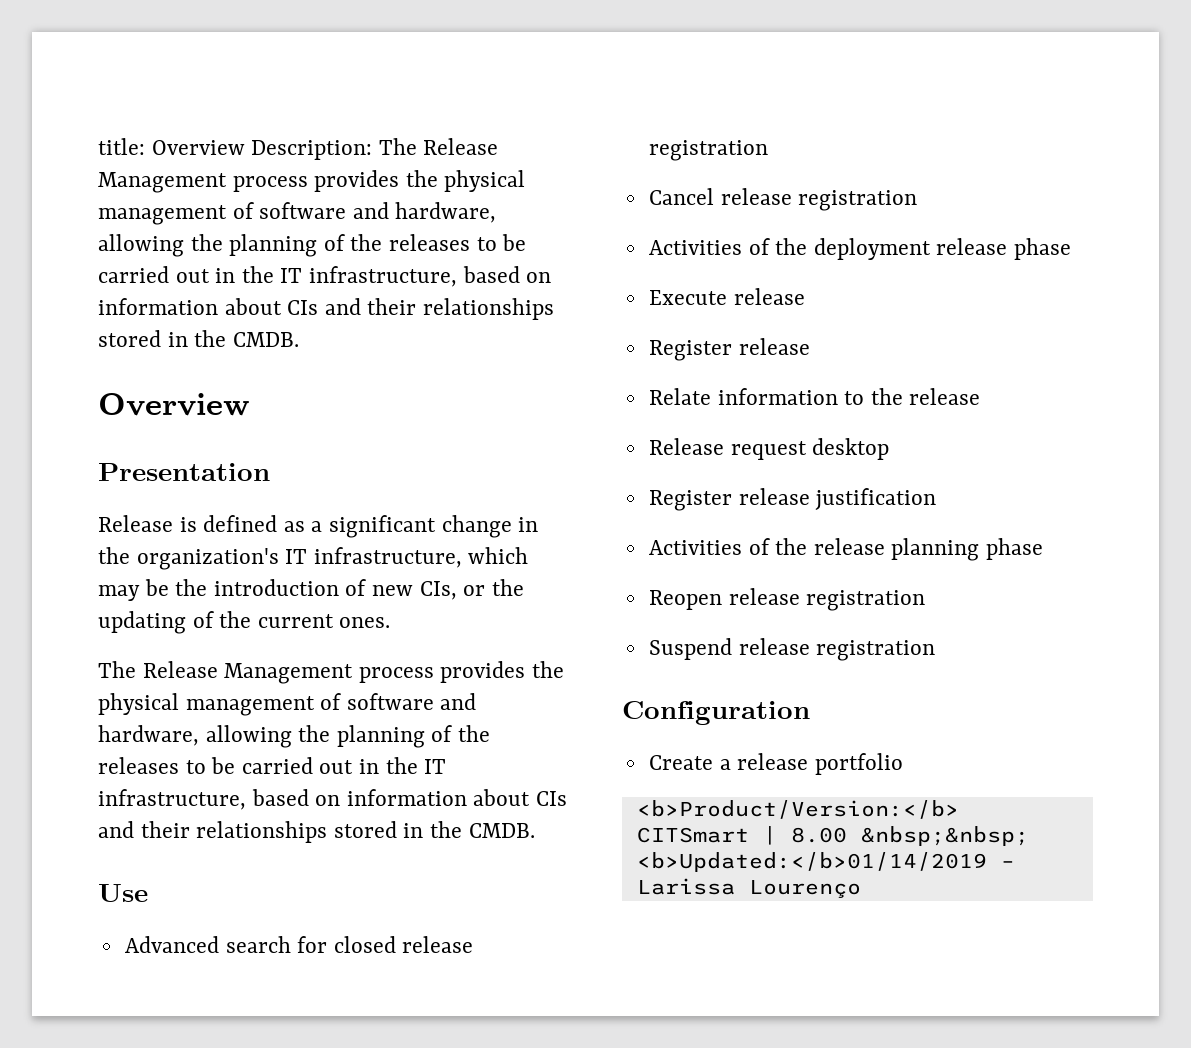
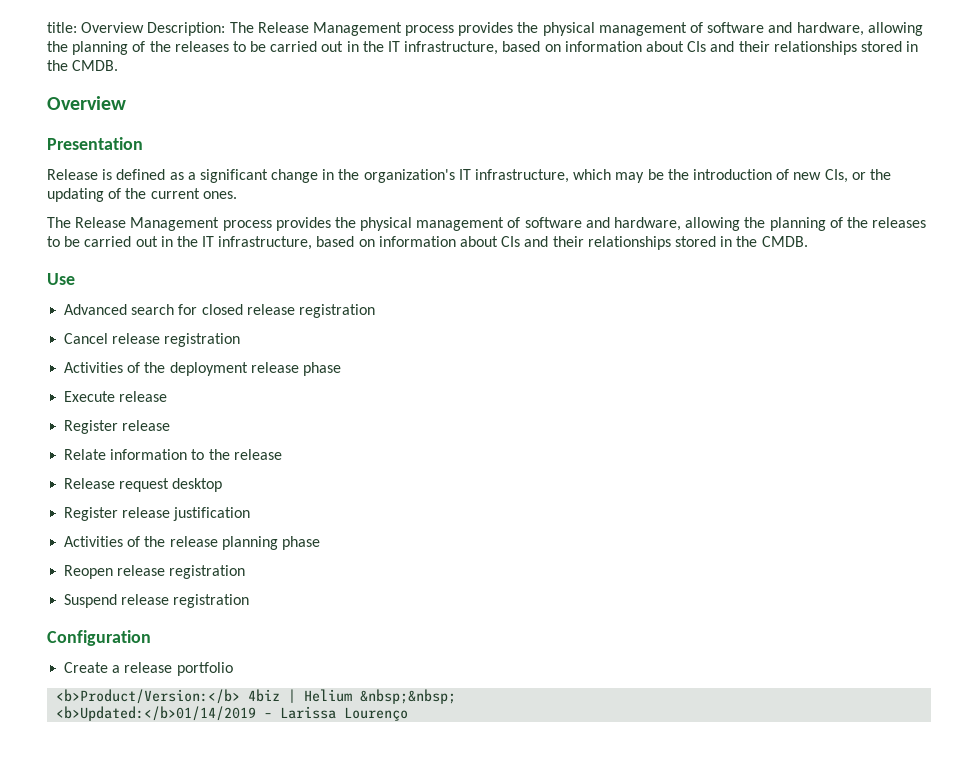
[636,826,847,845] CITSmart | 8.00 -> [248,689,353,703] 4biz | Helium

